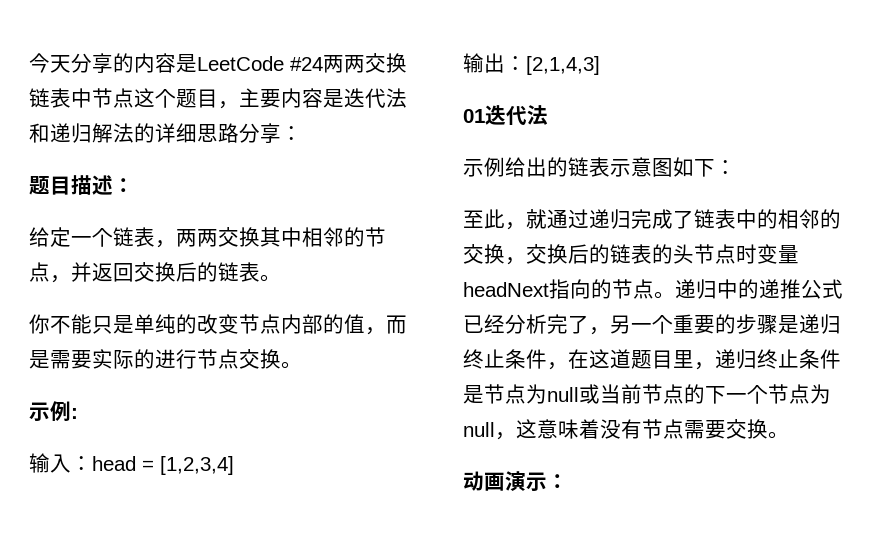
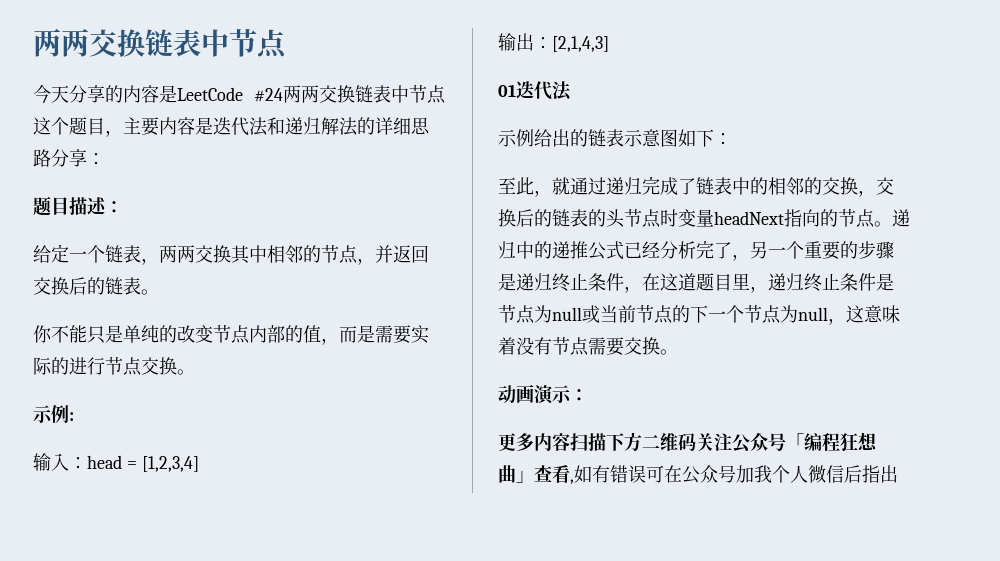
(29, 63) none -> [33,29,287,59] 两两交换链表中节点 //
(568, 481) none -> [498,432,877,453] [498,465,898,484] // 更多内容扫描下方二维码关注公众号「编程狂想曲」查看,如有错误可在公众号加我个人微信后指出

